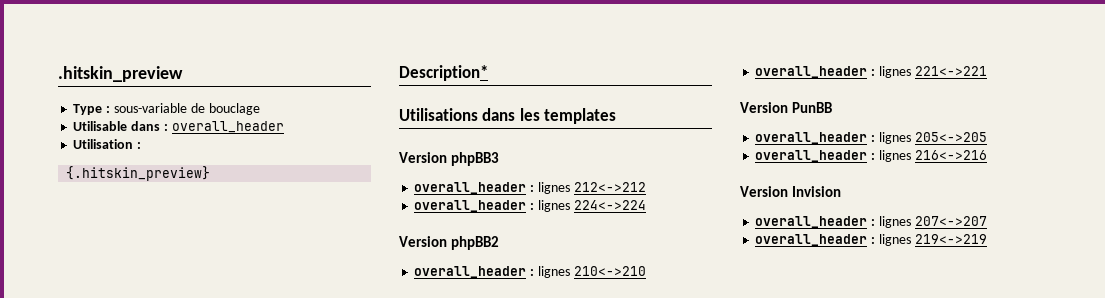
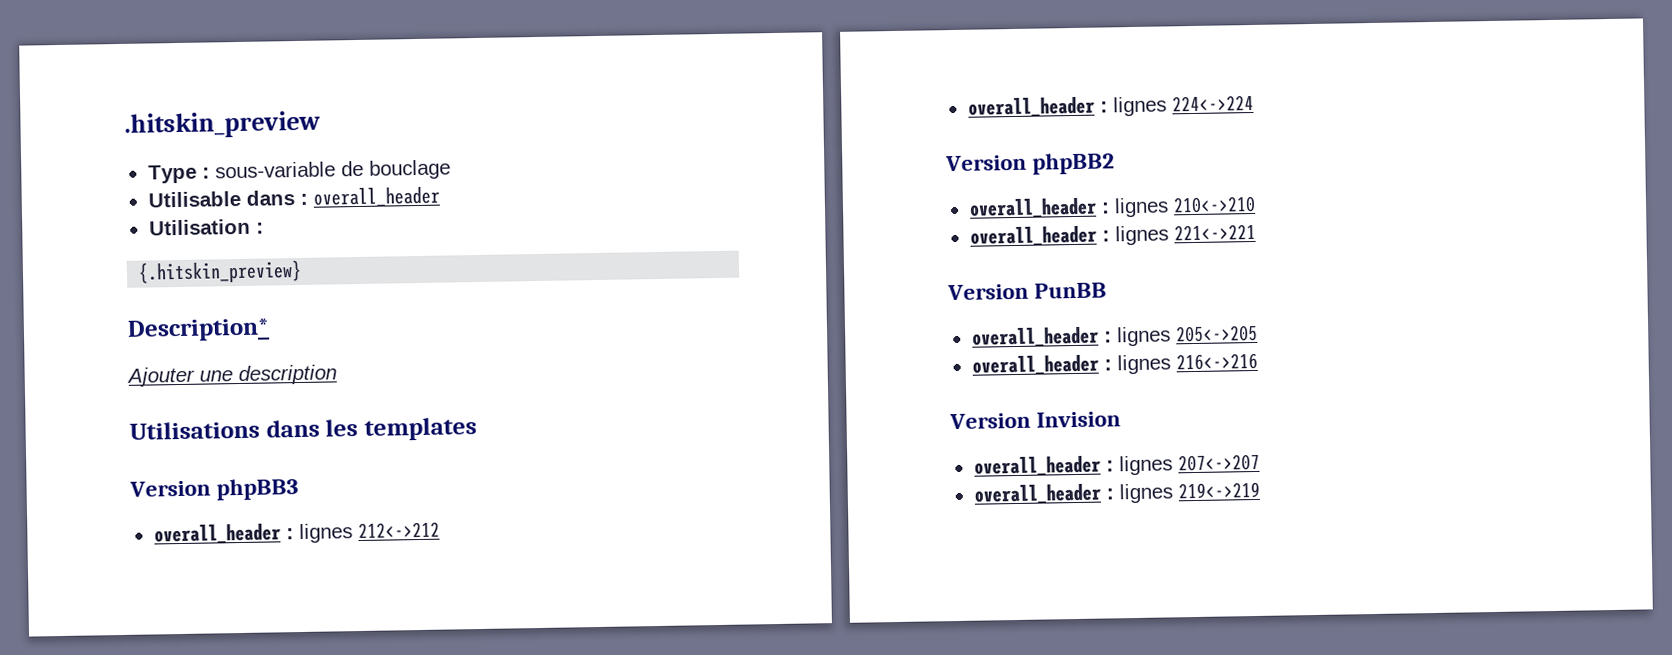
(488, 73) none -> [126,364,337,387] // Ajouter une description

